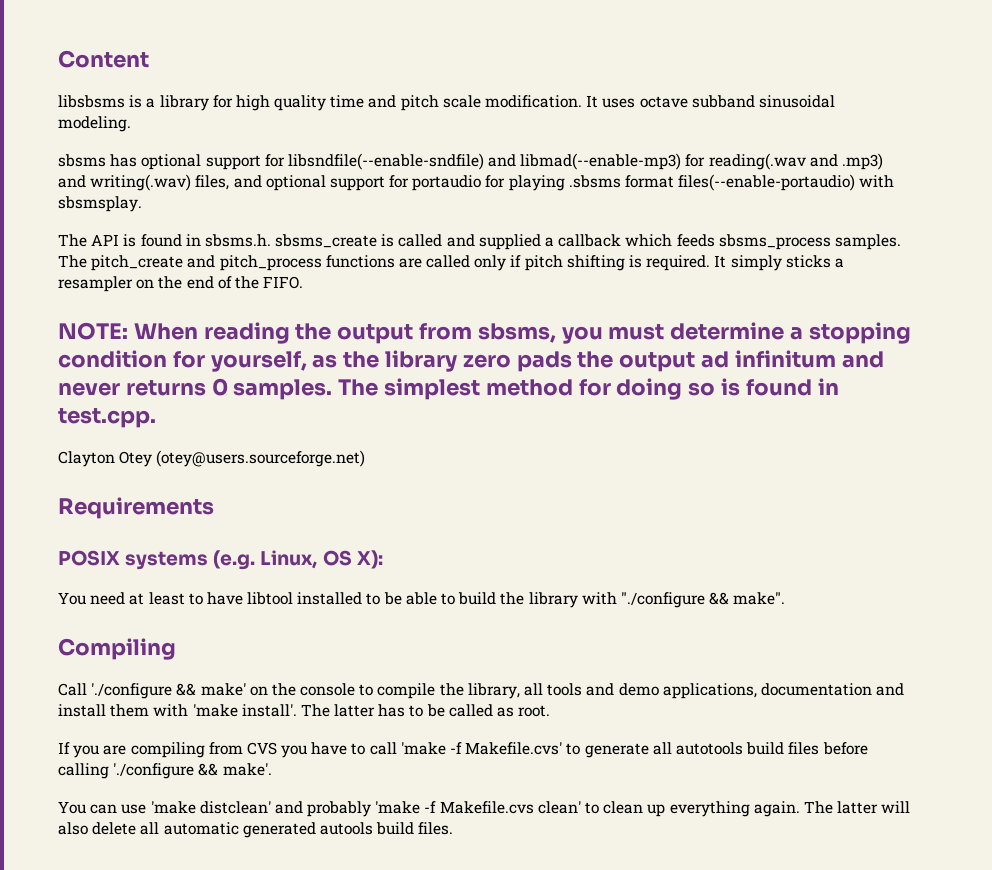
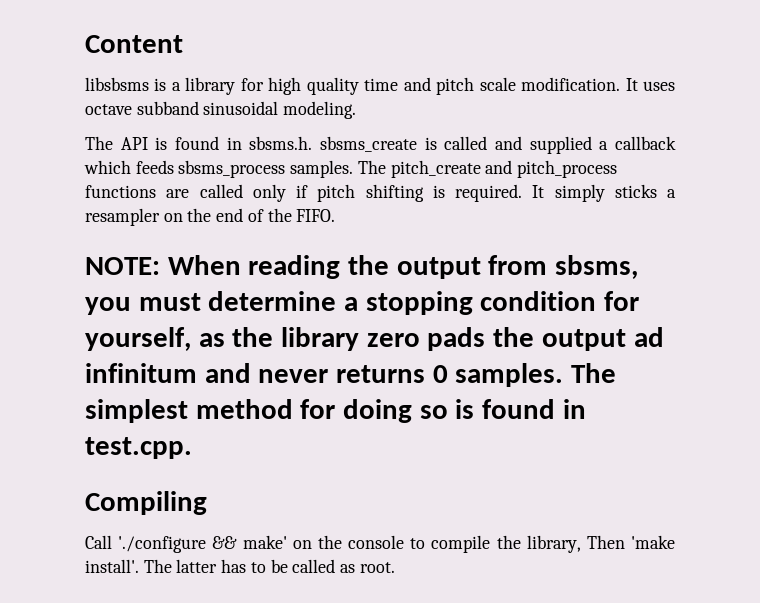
[58,153,884,170] [58,174,895,191] [58,196,142,212] // sbsms has optional support for libsndfile(--enable-sndfile) and libmad(--enable-mp3) for reading(.wav and .mp3) and writing(.wav) files, and optional support for portaudio for playing .sbsms format files(--enable-portaudio) with sbsmsplay. -> (357, 110) none
[58,450,366,467] [58,497,214,519] [58,550,383,570] [58,592,786,608] // Clayton Otey (otey@users.sourceforge.net) // Requirements // POSIX systems (e.g. Linux, OS X): // You need at least to have libtool installed to be able to build the library with "./configure && make". -> (192, 448) none
[524,683,905,699] [58,704,189,717] all tools and demo applications, documentation and install them with -> [586,535,625,549] Then
[58,742,868,758] [58,763,272,779] [58,801,911,817] [58,822,454,838] // If you are compiling from CVS you have to call 'make -f Makefile.cvs' to generate all autotools build files before calling './configure && make'. // You can use 'make distclean' and probably 'make -f Makefile.cvs clean' to clean up everything again. The latter will also delete all automatic generated autools build files. -> (395, 567) none

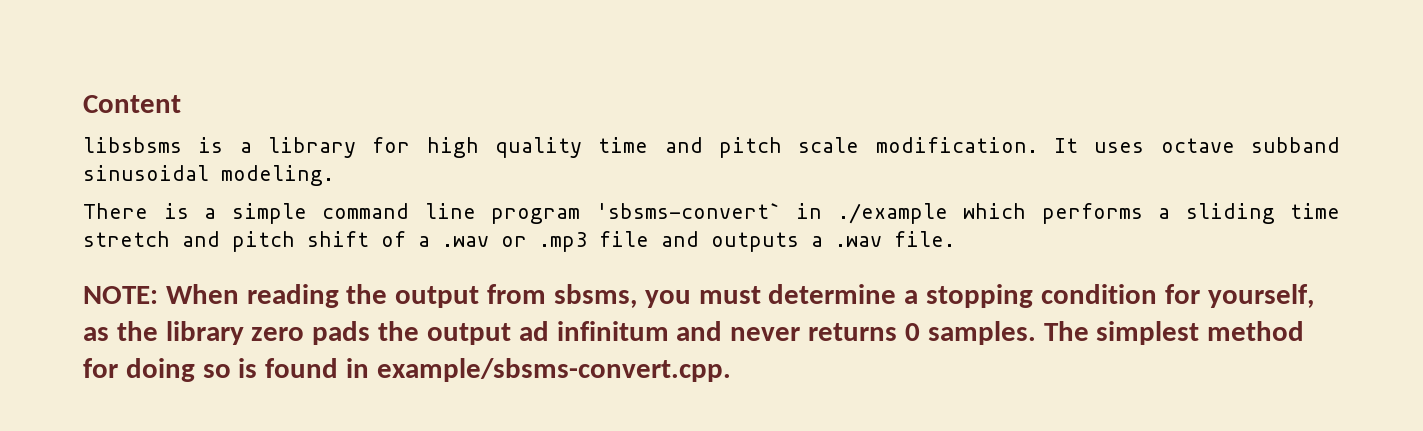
[85,136,676,154] [84,160,618,178] [85,184,676,202] [85,208,336,226] The API is found in sbsms.h. sbsms_create is called and supplied a callback which feeds sbsms_process samples. The pitch_create and pitch_process functions are called only if pitch shifting is required. It simply sticks a resampler on the end of the FIFO. -> [83,203,1340,224] [83,231,955,252] There is a simple command line program 'sbsms-convert` in ./example which performs a sliding time stretch and pitch shift of a .wav or .mp3 file and outputs a .wav file.
[85,437,192,459] [85,491,207,515] [85,535,675,553] [85,559,395,573] test.cpp. // Compiling // Call './configure && make' on the console to compile the library, Then 'make install'. The latter has to be called as root. -> [376,358,731,382] example/sbsms-convert.cpp.

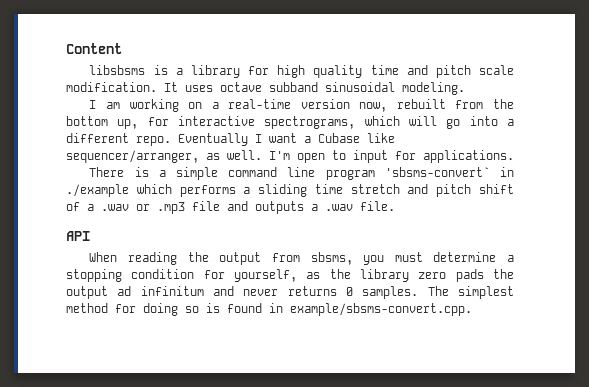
(334, 175) none -> [89,99,514,112] [66,116,514,129] [66,133,395,146] [66,150,514,163] // I am working on a real-time version now, rebuilt from the bottom up, for interactive spectrograms, which will go into a different repo. Eventually I want a Cubase like sequencer/arranger, as well. I'm open to input for applications.
[83,286,158,304] NOTE: -> [66,231,90,241] API //

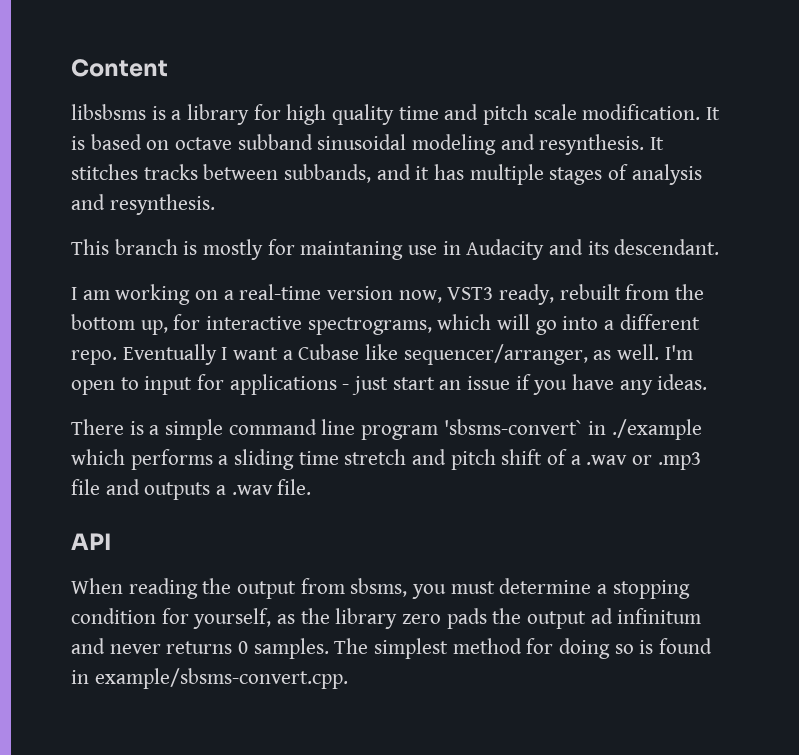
[185,82,465,95] uses octave subband sinusoidal modeling. -> [71,134,665,155] [71,164,702,185] [71,194,215,215] [71,239,720,260] is based on octave subband sinusoidal modeling and resynthesis. It stitches tracks between subbands, and it has multiple stages of analysis and resynthesis. // This branch is mostly for maintaning use in Audacity and its descendant.
(388, 107) none -> [447,284,555,305] VST3 ready,
[423,150,514,163] applications. -> [229,374,708,395] applications - just start an issue if you have any ideas.

